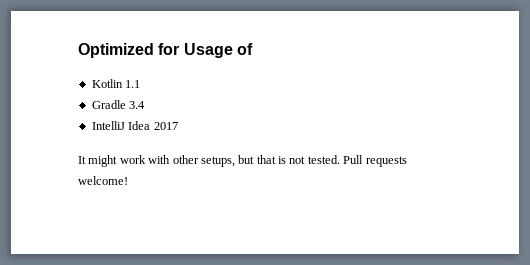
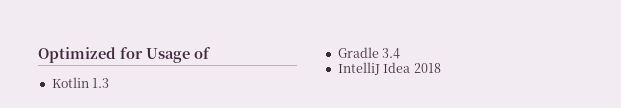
[125,80,141,88] 1.1 -> [92,78,110,88] 1.3
[153,122,178,130] [78,155,407,167] [78,176,128,185] 2017 // It might work with other setups, but that is not tested. Pull requests welcome! -> [413,63,441,73] 2018

